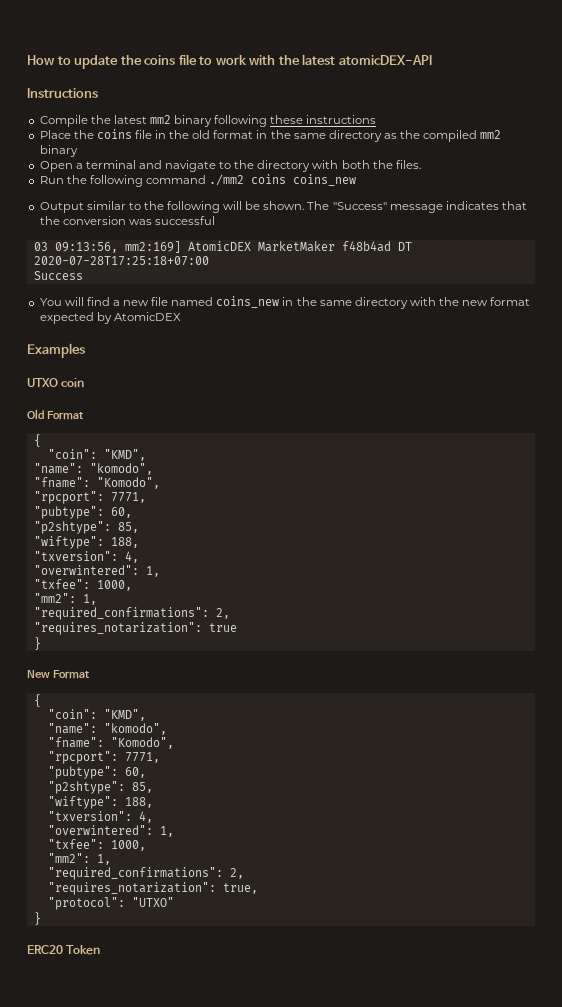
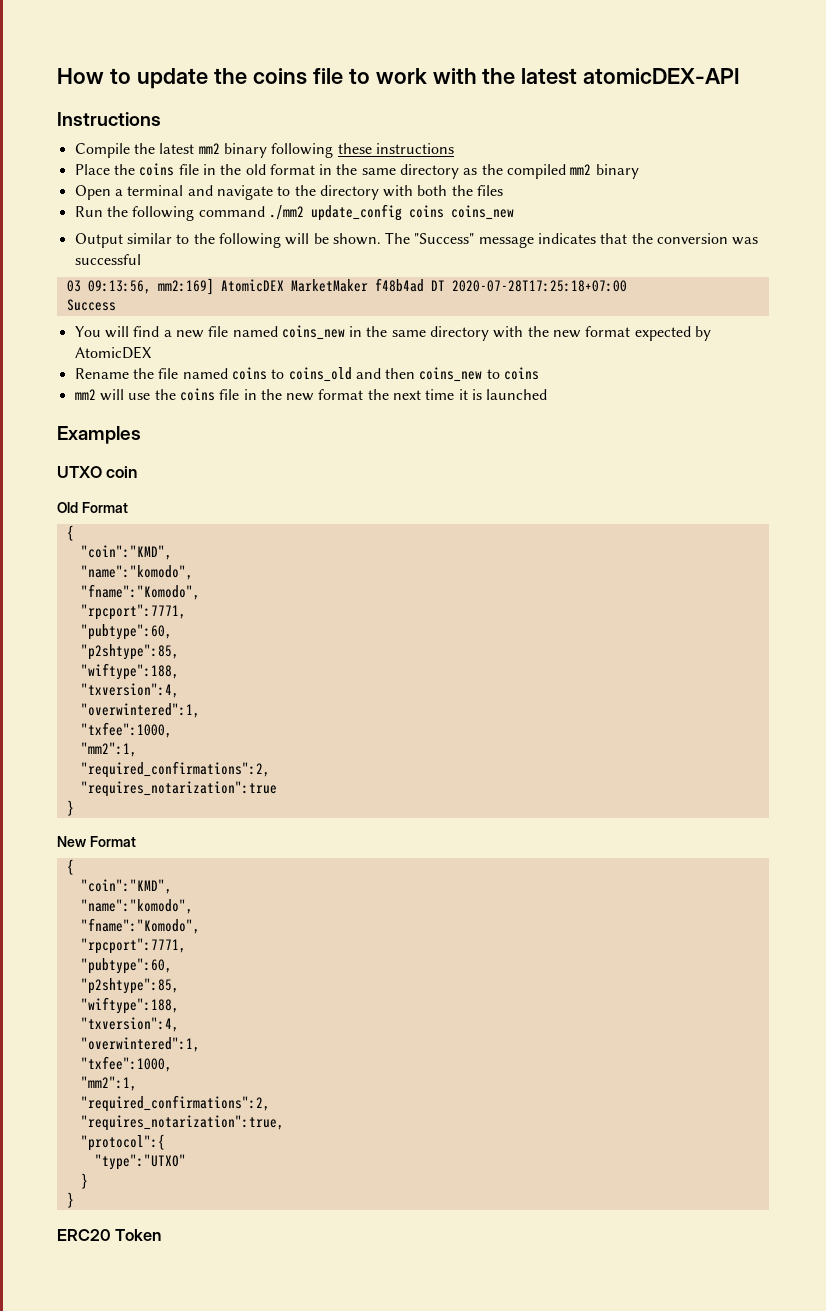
[395,160,421,169] files. -> [477,185,504,196] files
(245, 180) none -> [310,204,402,221] update_config
(181, 316) none -> [74,367,540,382] [74,388,548,401] // Rename the file named coins to coins_old and then coins_new to coins // mm2 will use the coins file in the new format the next time it is launched
[47,449,146,461] [33,463,153,475] [33,477,160,489] [33,491,146,504] [33,506,132,519] [33,521,139,534] [33,536,139,549] [33,551,139,563] [33,565,160,577] [33,579,132,591] [33,593,97,605] [33,607,230,620] [33,622,237,635] [33,637,41,650] [27,670,89,679] [33,694,41,707] [47,709,146,721] [47,723,167,735] [47,737,174,749] [47,751,160,764] [47,766,146,779] [47,781,153,794] [47,796,153,809] [47,811,153,823] [47,825,174,837] [47,839,146,851] [47,853,111,865] [47,867,244,880] [47,882,258,895] [47,897,174,910] "coin": "KMD", // "name": "komodo", // "fname": "Komodo", // "rpcport": 7771, // "pubtype": 60, // "p2shtype": 85, // "wiftype": 188, // "txversion": 4, // "overwintered": 1, // "txfee": 1000, // "mm2": 1, // "required_confirmations": 2, // "requires_notarization": true // } // New Format // { // "coin": "KMD", // "name": "komodo", // "fname": "Komodo", // "rpcport": 7771, // "pubtype": 60, // "p2shtype": 85, // "wiftype": 188, // "txversion": 4, // "overwintered": 1, // "txfee": 1000, // "mm2": 1, // "required_confirmations": 2, // "requires_notarization": true, // "protocol": "UTXO" -> [80,545,172,560] [80,565,193,580] [80,584,200,600] [80,604,186,620] [80,624,172,640] [80,644,179,660] [80,663,179,680] [80,683,179,698] [80,703,200,718] [80,722,172,738] [80,742,137,757] [80,761,270,778] [80,781,277,797] [66,800,74,816] [57,836,136,847] [66,859,74,875] [80,879,172,894] [80,899,193,914] [80,918,200,934] [80,938,186,954] [80,958,172,974] [80,978,179,994] [80,997,179,1014] [80,1017,179,1032] [80,1037,200,1052] [80,1056,172,1072] [80,1076,137,1091] [80,1095,270,1112] [80,1115,284,1131] [80,1134,165,1151] [94,1154,186,1170] [80,1173,88,1189] "coin":"KMD", // "name":"komodo", // "fname":"Komodo", // "rpcport":7771, // "pubtype":60, // "p2shtype":85, // "wiftype":188, // "txversion":4, // "overwintered":1, // "txfee":1000, // "mm2":1, // "required_confirmations":2, // "requires_notarization":true // } // New Format // { // "coin":"KMD", // "name":"komodo", // "fname":"Komodo", // "rpcport":7771, // "pubtype":60, // "p2shtype":85, // "wiftype":188, // "txversion":4, // "overwintered":1, // "txfee":1000, // "mm2":1, // "required_confirmations":2, // "requires_notarization":true, // "protocol":{ // "type":"UTXO" // }

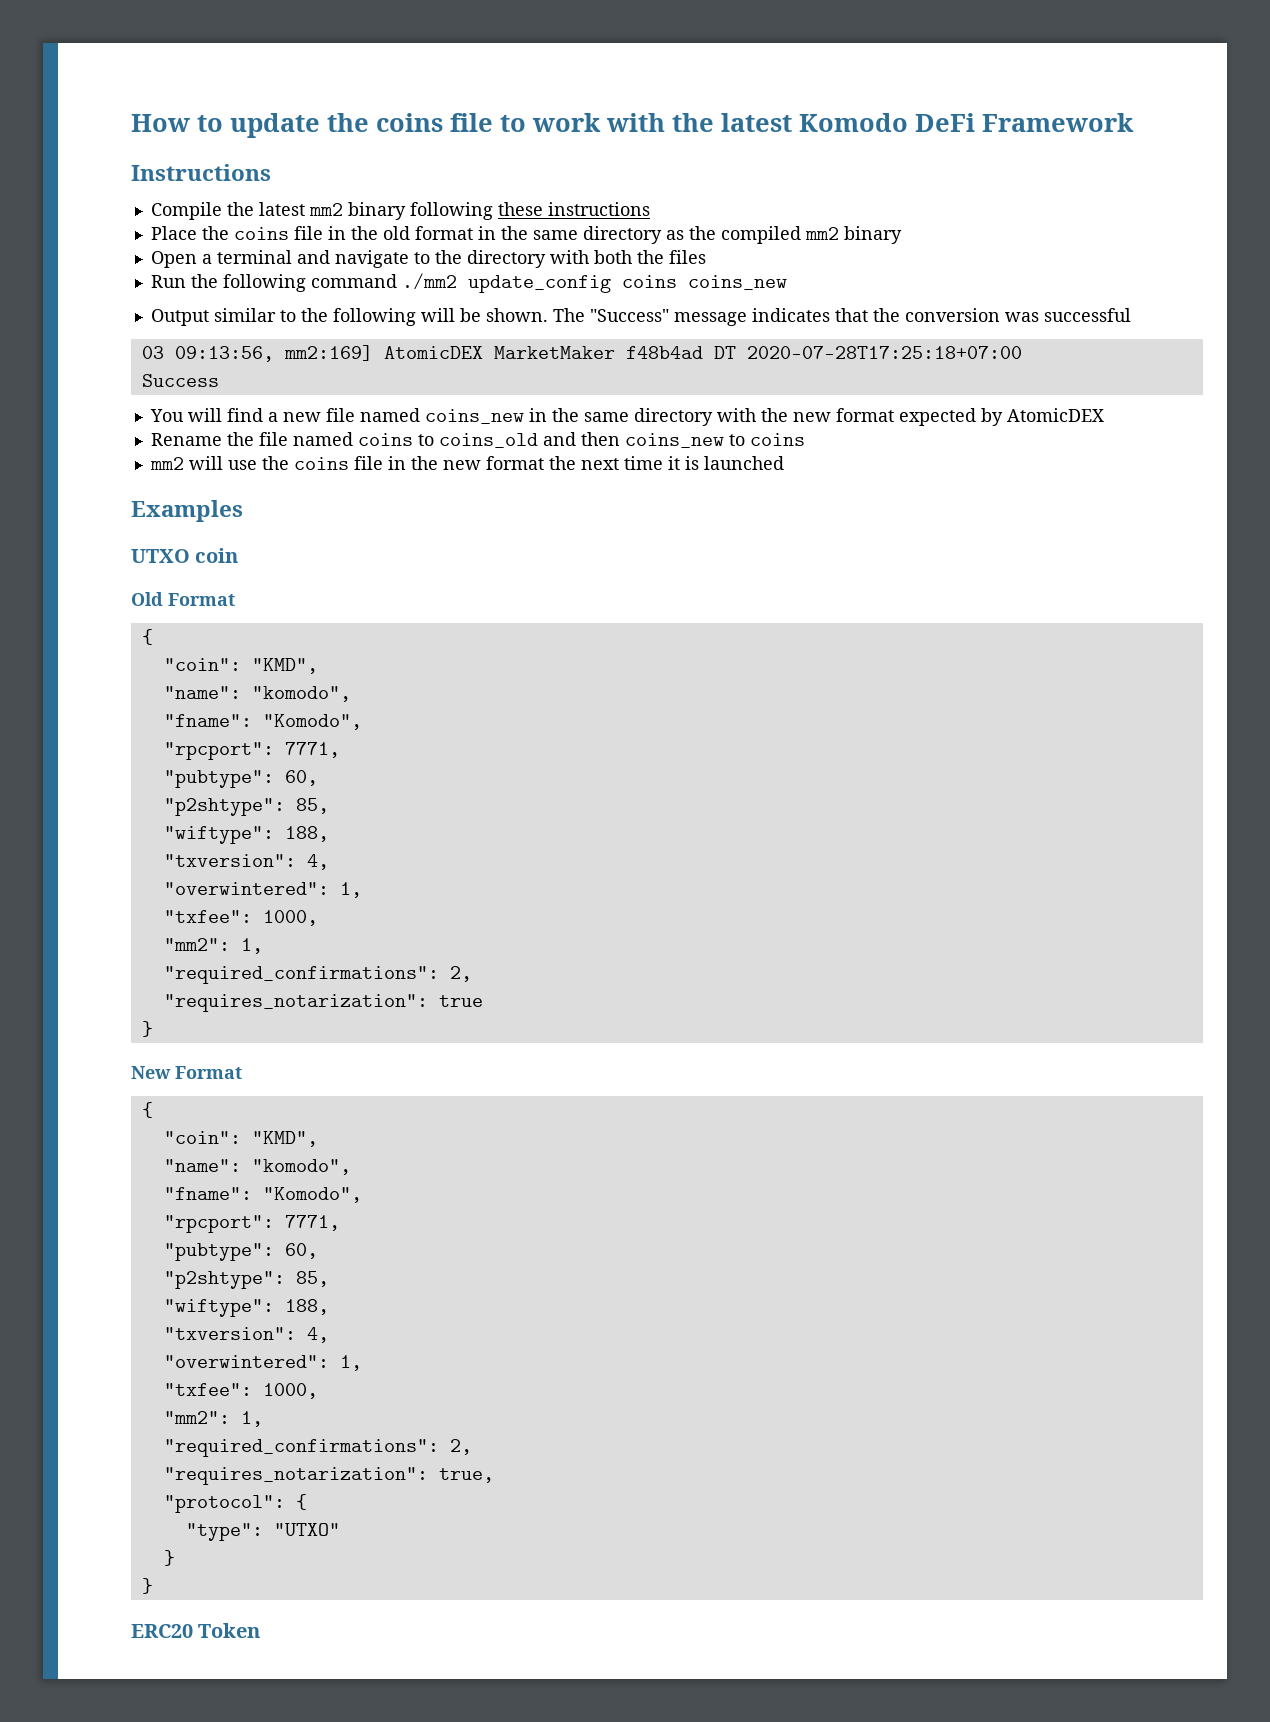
[583,68,741,84] atomicDEX-API -> [799,113,1134,132] Komodo DeFi Framework
[80,545,172,560] [80,565,193,580] [80,584,200,600] [80,604,186,620] [80,624,172,640] [80,644,179,660] [80,663,179,680] [80,683,179,698] [80,703,200,718] [80,722,172,738] [80,742,137,757] [80,761,270,778] [80,781,277,797] [66,800,74,816] [57,836,136,847] [66,859,74,875] [80,879,172,894] [80,899,193,914] [80,918,200,934] [80,938,186,954] [80,958,172,974] [80,978,179,994] [80,997,179,1014] [80,1017,179,1032] [80,1037,200,1052] [80,1056,172,1072] [80,1076,137,1091] [80,1095,270,1112] [80,1115,284,1131] [80,1134,165,1151] [94,1154,186,1170] "coin":"KMD", // "name":"komodo", // "fname":"Komodo", // "rpcport":7771, // "pubtype":60, // "p2shtype":85, // "wiftype":188, // "txversion":4, // "overwintered":1, // "txfee":1000, // "mm2":1, // "required_confirmations":2, // "requires_notarization":true // } // New Format // { // "coin":"KMD", // "name":"komodo", // "fname":"Komodo", // "rpcport":7771, // "pubtype":60, // "p2shtype":85, // "wiftype":188, // "txversion":4, // "overwintered":1, // "txfee":1000, // "mm2":1, // "required_confirmations":2, // "requires_notarization":true, // "protocol":{ // "type":"UTXO" -> [163,658,318,674] [163,686,351,702] [163,714,362,730] [163,742,340,760] [163,770,318,788] [163,798,329,816] [163,826,329,844] [163,854,329,870] [163,882,362,898] [163,910,318,926] [163,938,263,954] [163,966,472,984] [163,994,483,1012] [141,1021,153,1037] [131,1066,242,1079] [141,1102,153,1118] [163,1131,318,1147] [163,1159,351,1175] [163,1187,362,1203] [163,1215,340,1233] [163,1243,318,1261] [163,1271,329,1289] [163,1299,329,1317] [163,1327,329,1343] [163,1355,362,1371] [163,1383,318,1399] [163,1411,263,1427] [163,1439,472,1457] [163,1467,494,1485] [163,1494,307,1513] [185,1523,340,1541] "coin": "KMD", // "name": "komodo", // "fname": "Komodo", // "rpcport": 7771, // "pubtype": 60, // "p2shtype": 85, // "wiftype": 188, // "txversion": 4, // "overwintered": 1, // "txfee": 1000, // "mm2": 1, // "required_confirmations": 2, // "requires_notarization": true // } // New Format // { // "coin": "KMD", // "name": "komodo", // "fname": "Komodo", // "rpcport": 7771, // "pubtype": 60, // "p2shtype": 85, // "wiftype": 188, // "txversion": 4, // "overwintered": 1, // "txfee": 1000, // "mm2": 1, // "required_confirmations": 2, // "requires_notarization": true, // "protocol": { // "type": "UTXO"

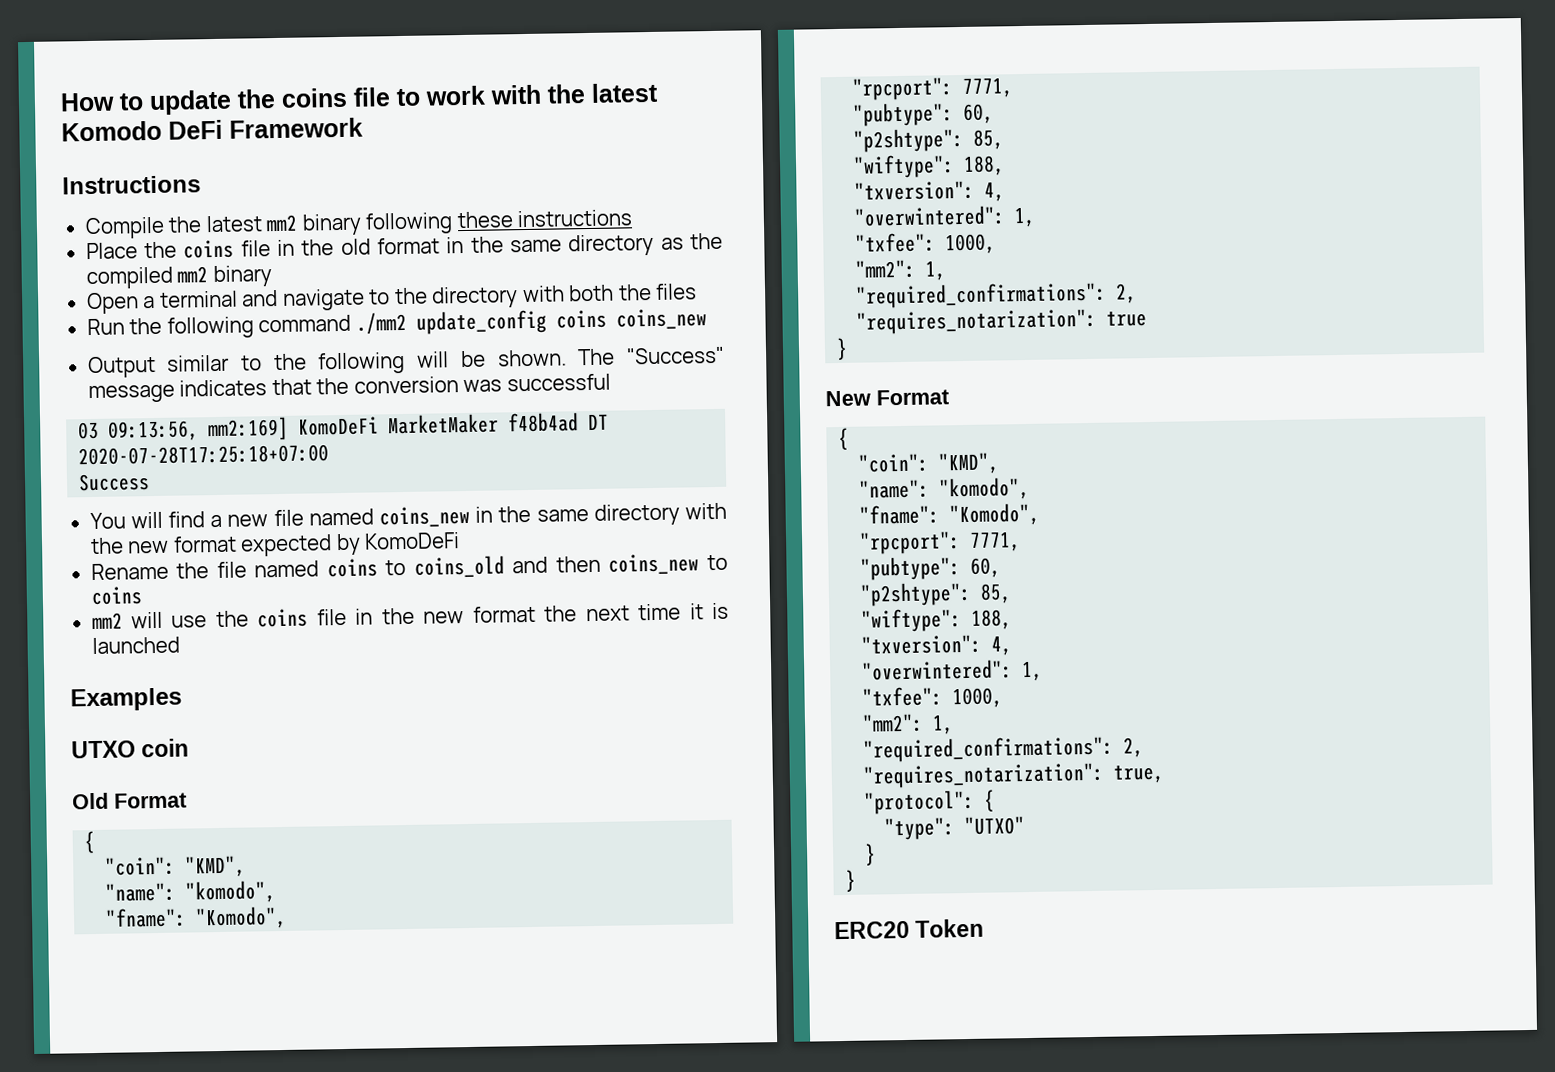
[383,346,483,359] AtomicDEX -> [298,416,380,436] KomoDeFi
[1006,408,1104,422] AtomicDEX -> [364,532,461,550] KomoDeFi

